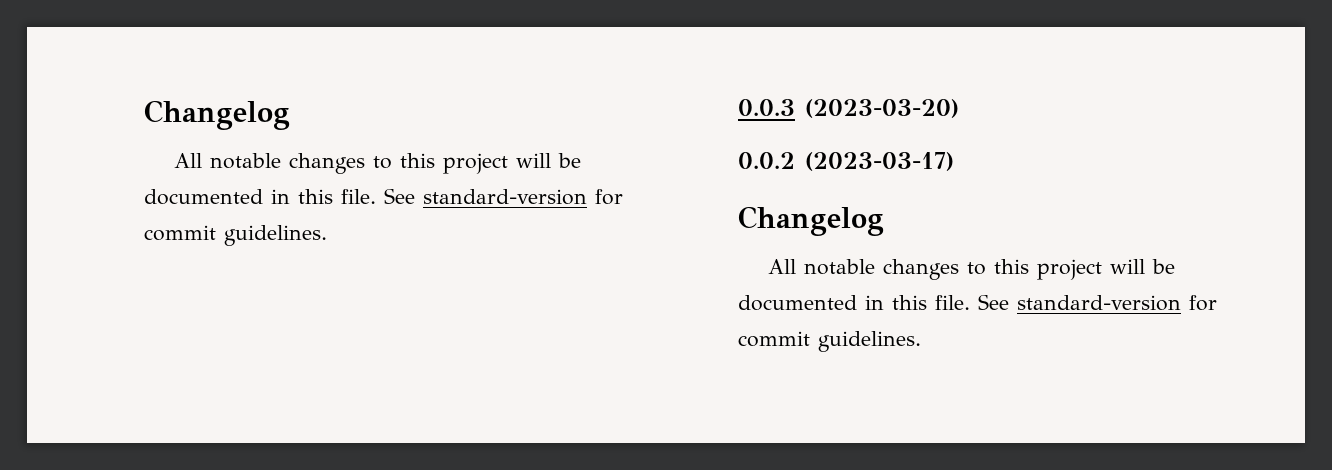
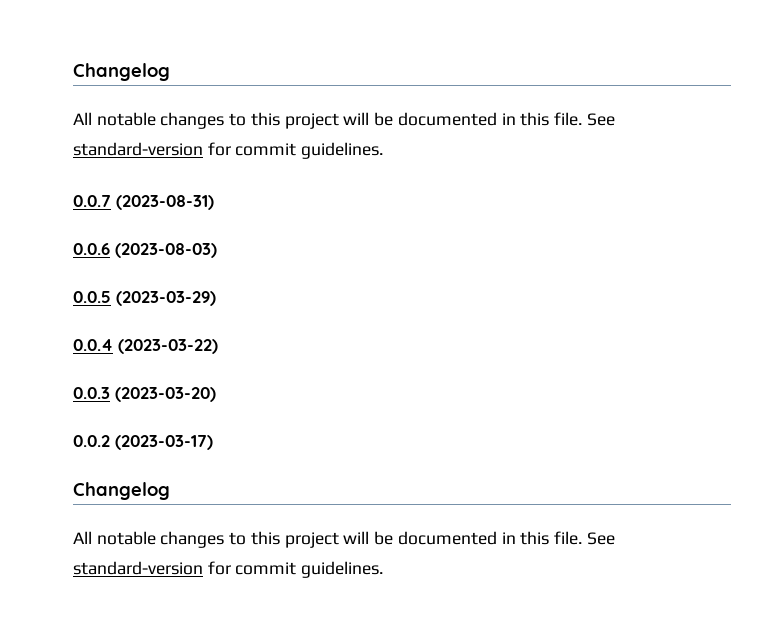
(327, 235) none -> [73,195,214,210] [73,243,217,258] [73,291,216,306] [73,339,218,354] // 0.0.7 (2023-08-31) // 0.0.6 (2023-08-03) // 0.0.5 (2023-03-29) // 0.0.4 (2023-03-22)

